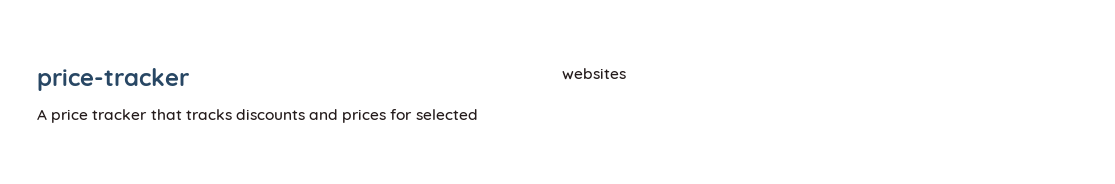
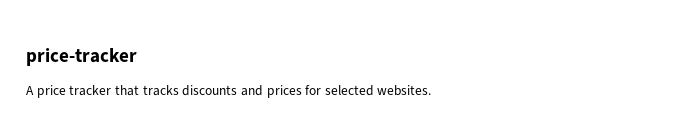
[562,68,626,80] websites -> [377,85,432,96] websites.

